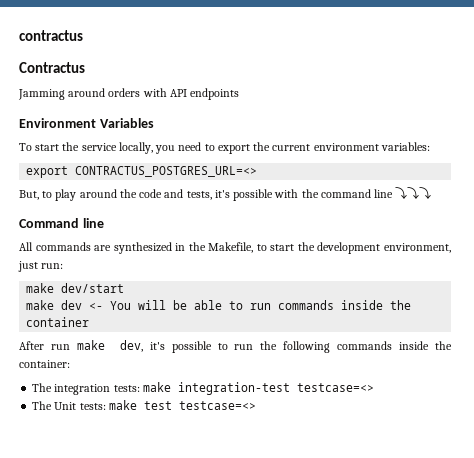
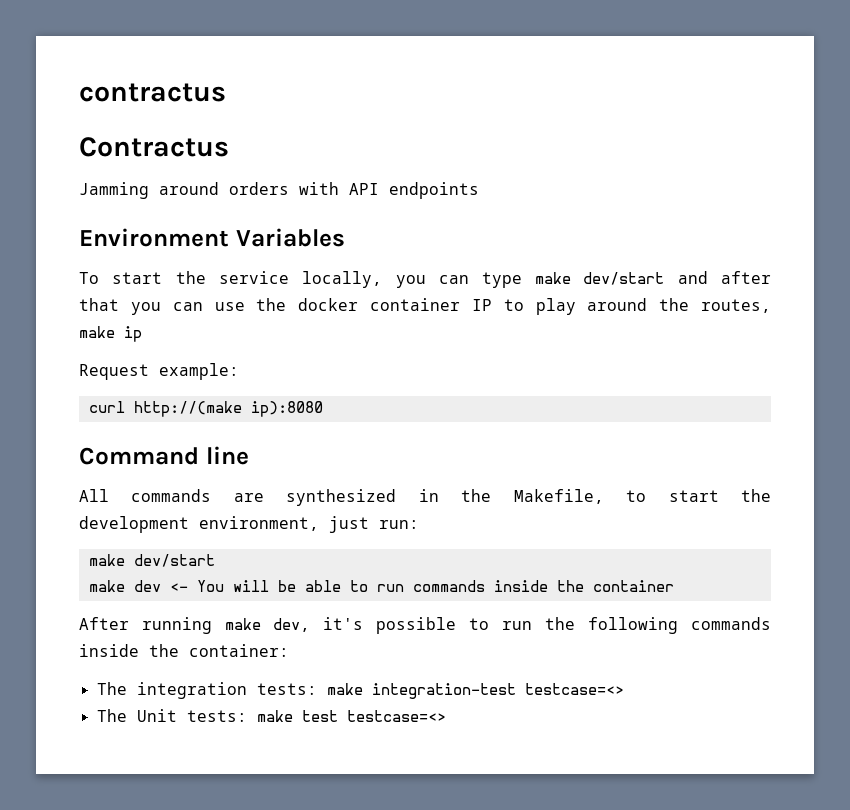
[178,142,430,154] [26,166,258,178] [19,187,432,201] need to export the current environment variables: // export CONTRACTUS_POSTGRES_URL=<> // But, to play around the code and tests, it's possible with the command line ⤵⤵⤵ -> [438,271,772,288] [79,298,771,315] [79,326,142,342] [79,363,239,380] [88,401,323,417] can type make dev/start and after that you can use the docker container IP to play around the routes, make ip // Request example: // curl http://(make ip):8080
[50,344,70,350] run -> [142,617,213,634] running

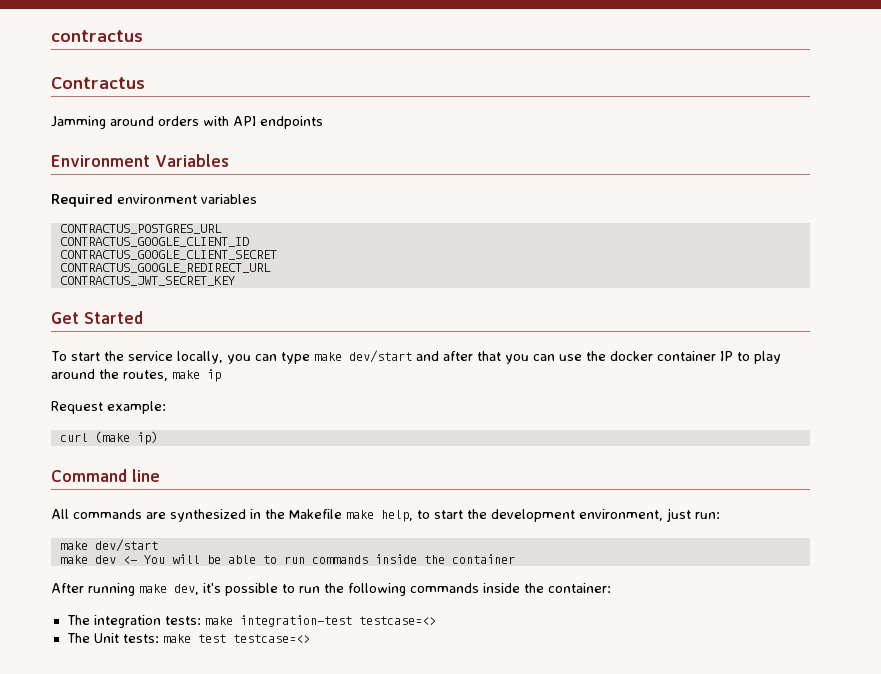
(345, 237) none -> [51,194,257,207] [59,224,222,234] [59,237,249,247] [59,250,277,260] [59,263,271,273] [59,276,235,286] [51,311,143,324] // Required environment variables // CONTRACTUS_POSTGRES_URL // CONTRACTUS_GOOGLE_CLIENT_ID // CONTRACTUS_GOOGLE_CLIENT_SECRET // CONTRACTUS_GOOGLE_REDIRECT_URL // CONTRACTUS_JWT_SECRET_KEY // Get Started
[133,401,323,417] http://(make ip):8080 -> [94,431,158,445] (make ip)
[513,489,604,504] Makefile, -> [289,509,413,522] Makefile make help,

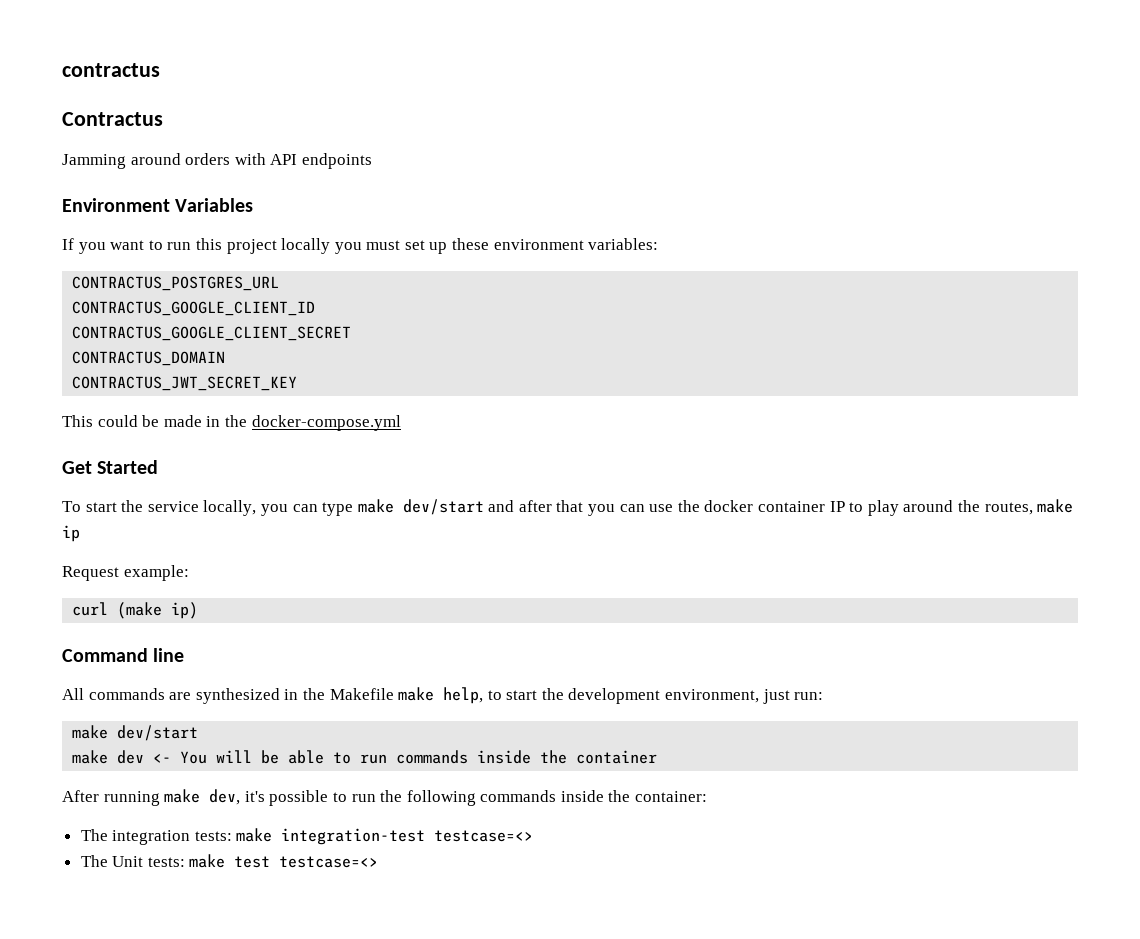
[51,194,257,207] Required environment variables -> [62,238,659,254] If you want to run this project locally you must set up these environment variables:
[59,263,271,273] CONTRACTUS_GOOGLE_REDIRECT_URL -> [72,351,226,366] CONTRACTUS_DOMAIN
(235, 281) none -> [62,415,401,431] // This could be made in the docker-compose.yml

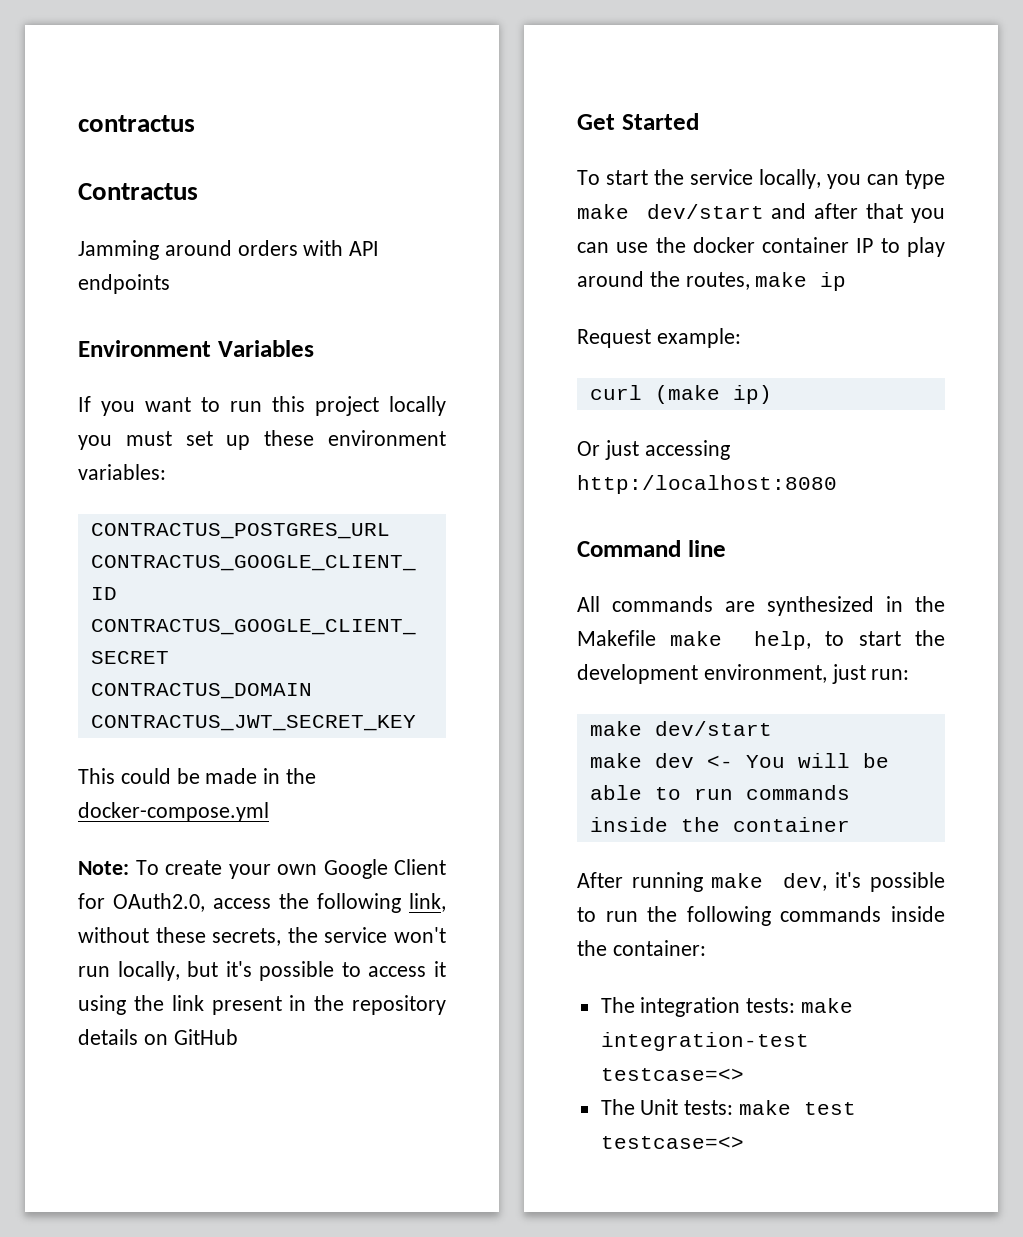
(401, 423) none -> [78,859,446,879] [78,893,446,913] [78,927,446,946] [78,961,446,981] [78,995,446,1015] [78,1029,238,1045] // Note: To create your own Google Client for OAuth2.0, access the following link, without these secrets, the service won't run locally, but it's possible to access it using the link present in the repository details on GitHub
(199, 610) none -> [577,440,730,460] [577,475,837,494] // Or just accessing http:/localhost:8080

